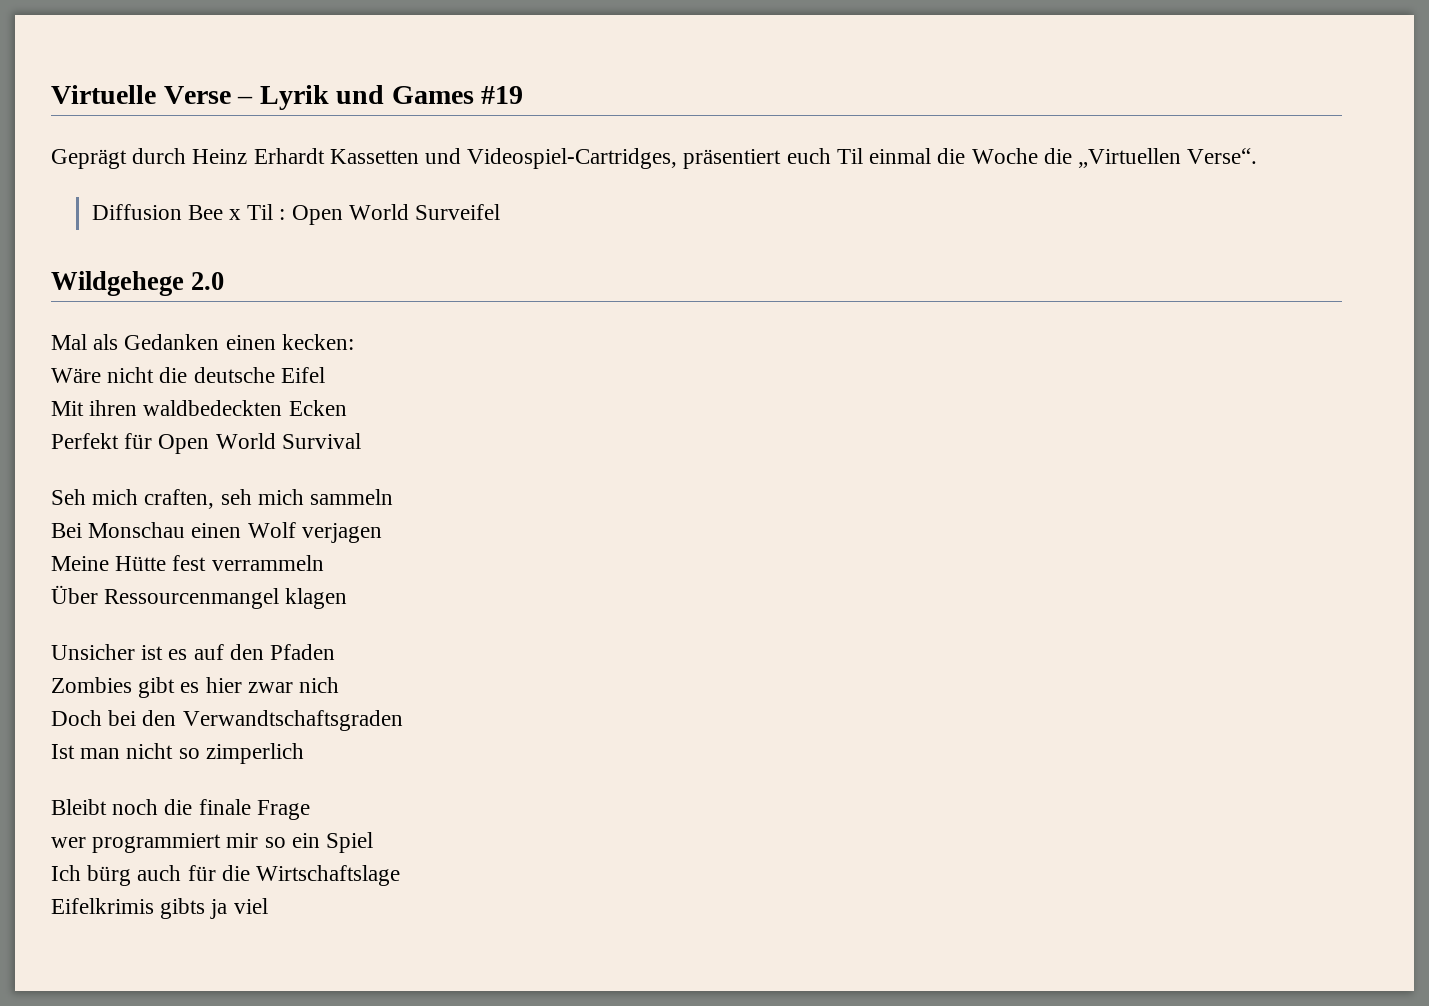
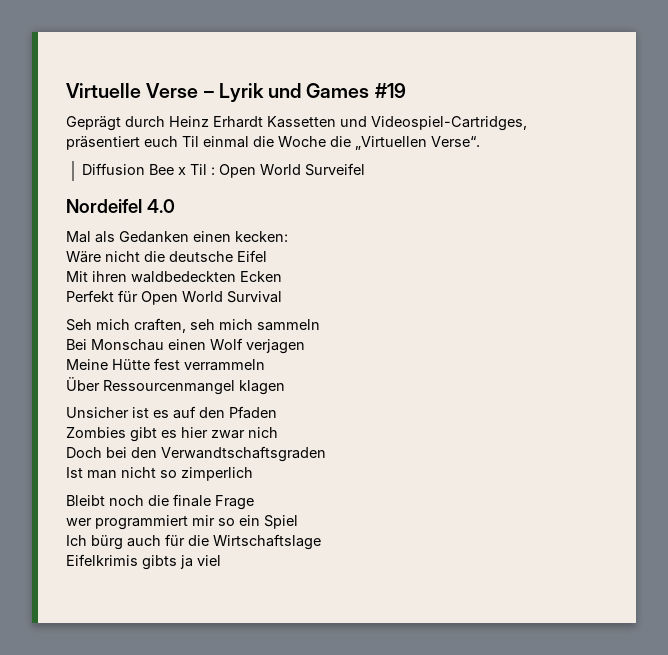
[51,271,225,296] Wildgehege 2.0 -> [66,199,175,213] Nordeifel 4.0

